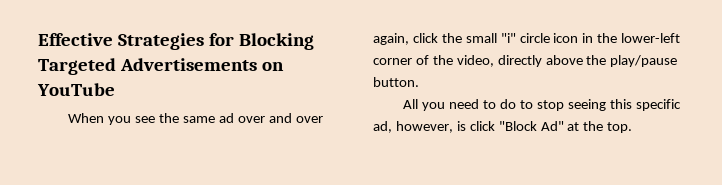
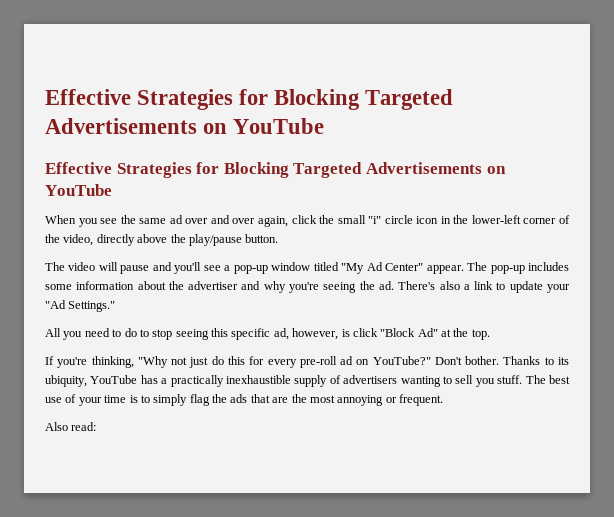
[38,33,315,50] [38,58,285,75] [37,83,115,96] Effective Strategies for Blocking Targeted Advertisements on YouTube -> [45,89,454,110] [45,118,325,134] [45,162,506,178] [45,184,112,196] Effective Strategies for Blocking Targeted Advertisements on YouTube // Effective Strategies for Blocking Targeted Advertisements on YouTube
(419, 82) none -> [45,262,570,274] [45,281,571,293] [45,300,116,312] // The video will pause and you'll see a pop-up window titled "My Ad Center" appear. The pop-up includes some information about the advertiser and why you're seeing the ad. There's also a link to update your "Ad Settings."
(633, 127) none -> [45,356,569,368] [45,375,570,387] [45,394,443,406] [45,422,97,431] // If you're thinking, "Why not just do this for every pre-roll ad on YouTube?" Don't bother. Thanks to its ubiquity, YouTube has a practically inexhaustible supply of advertisers wanting to sell you stuff. The best use of your time is to simply flag the ads that are the most annoying or frequent. // Also read:

